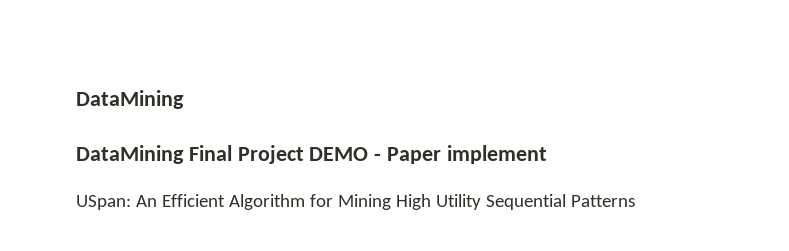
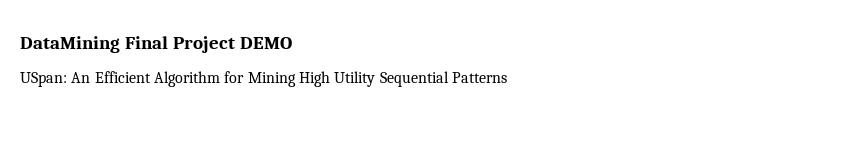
[76,90,184,109] [76,145,184,164] DataMining // DataMining -> [20,36,120,53] DataMining
[374,145,547,164] - Paper implement -> (292, 43) none

